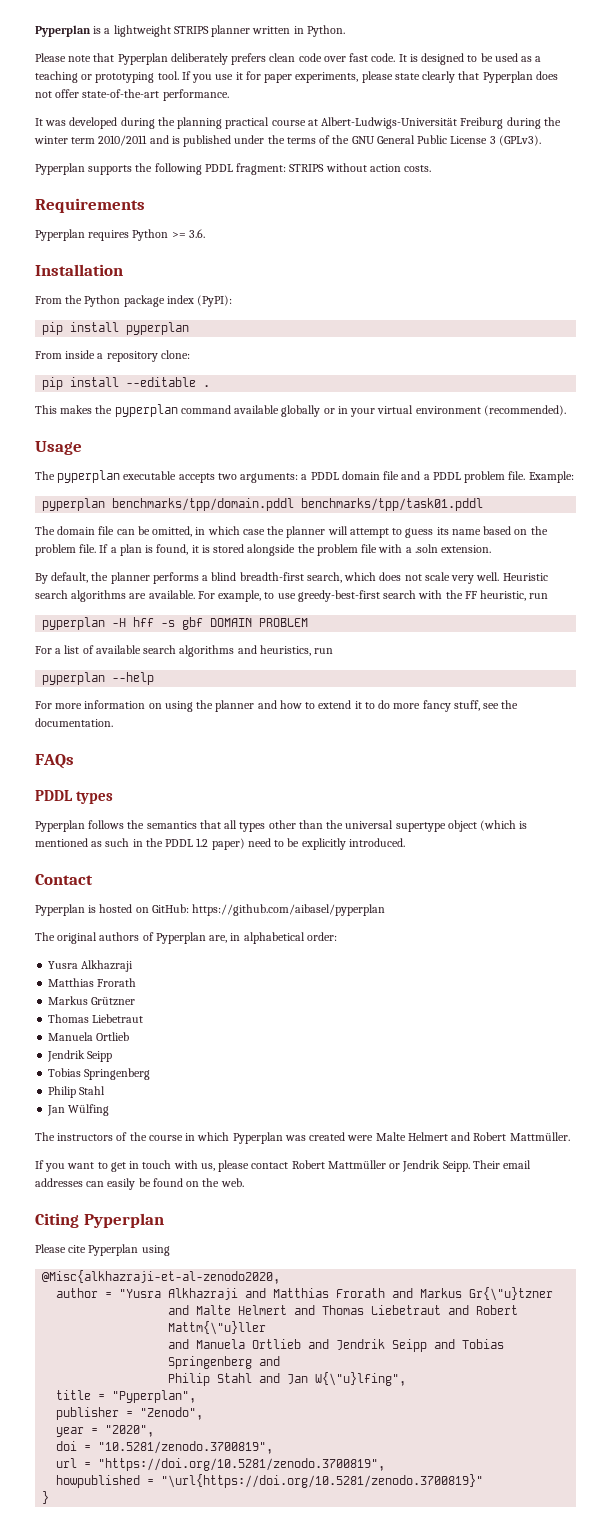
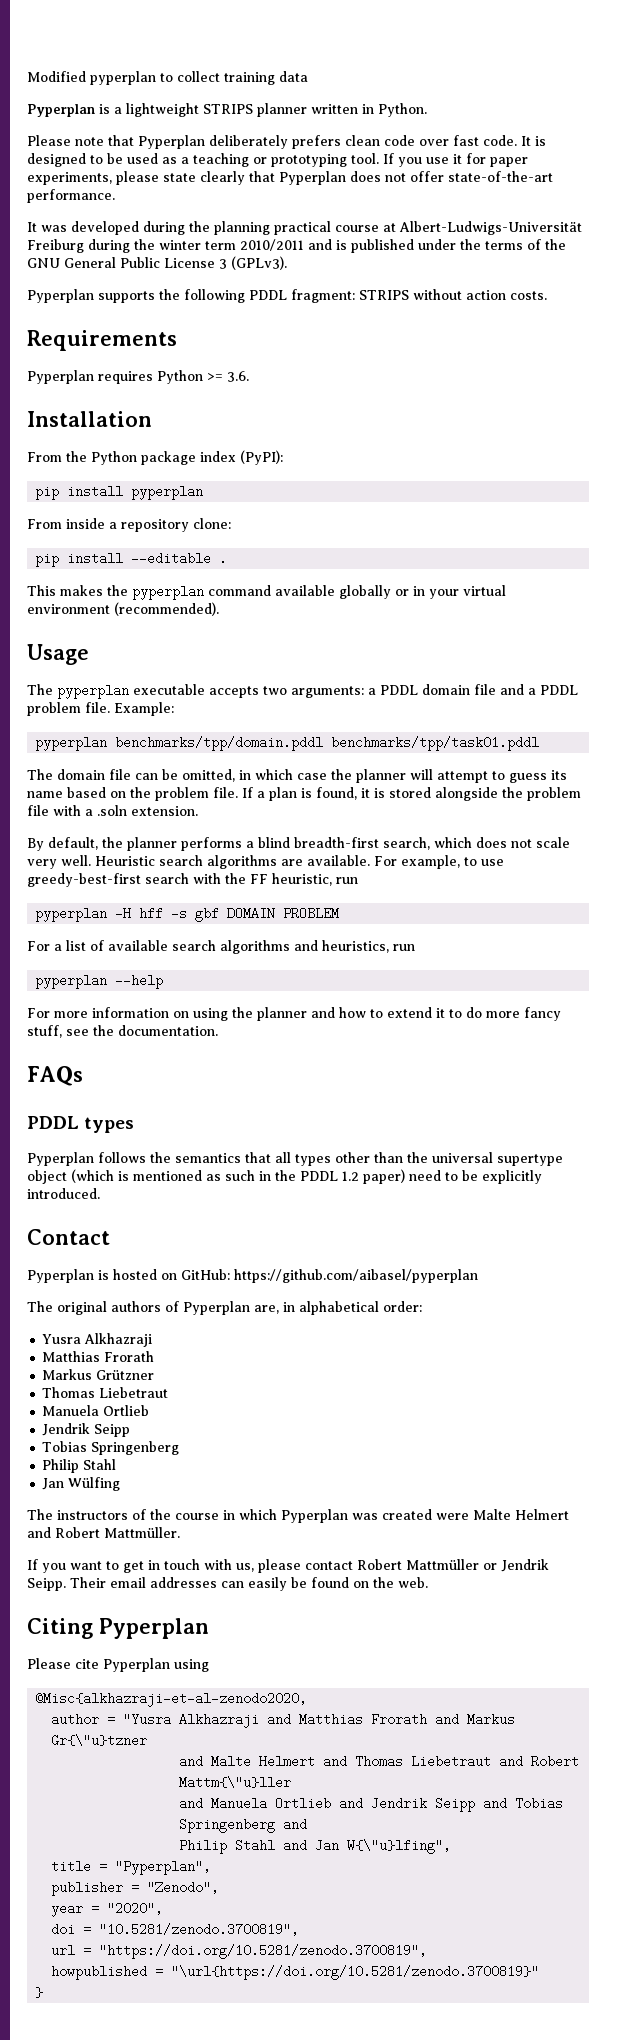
(35, 31) none -> [27,71,308,85] Modified pyperplan to collect training data //

